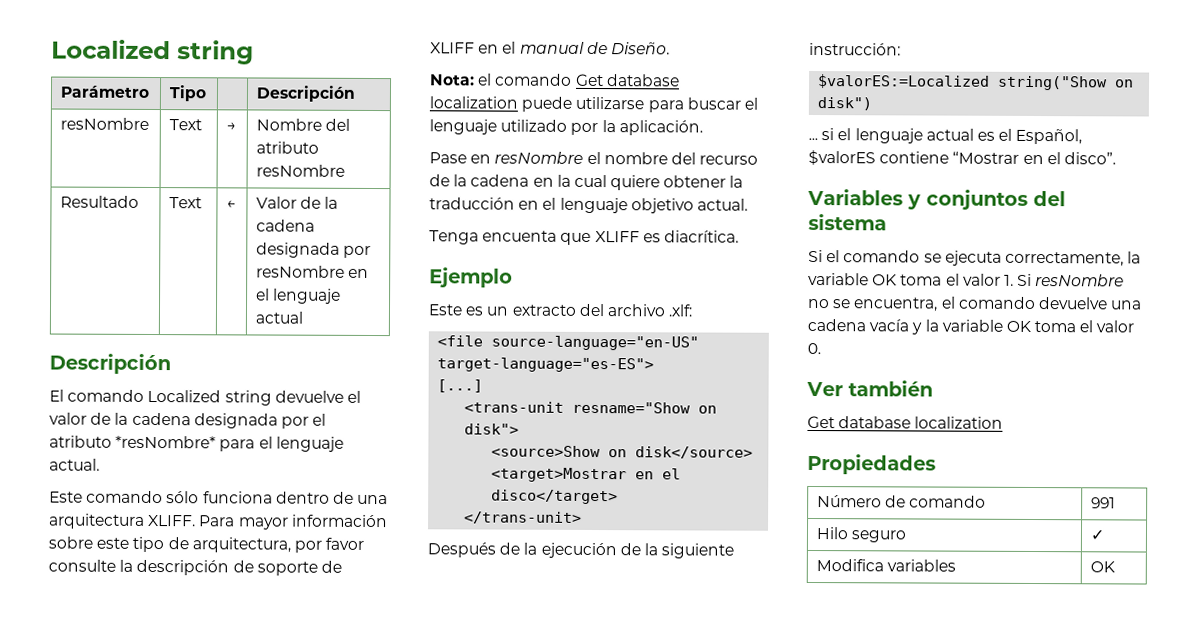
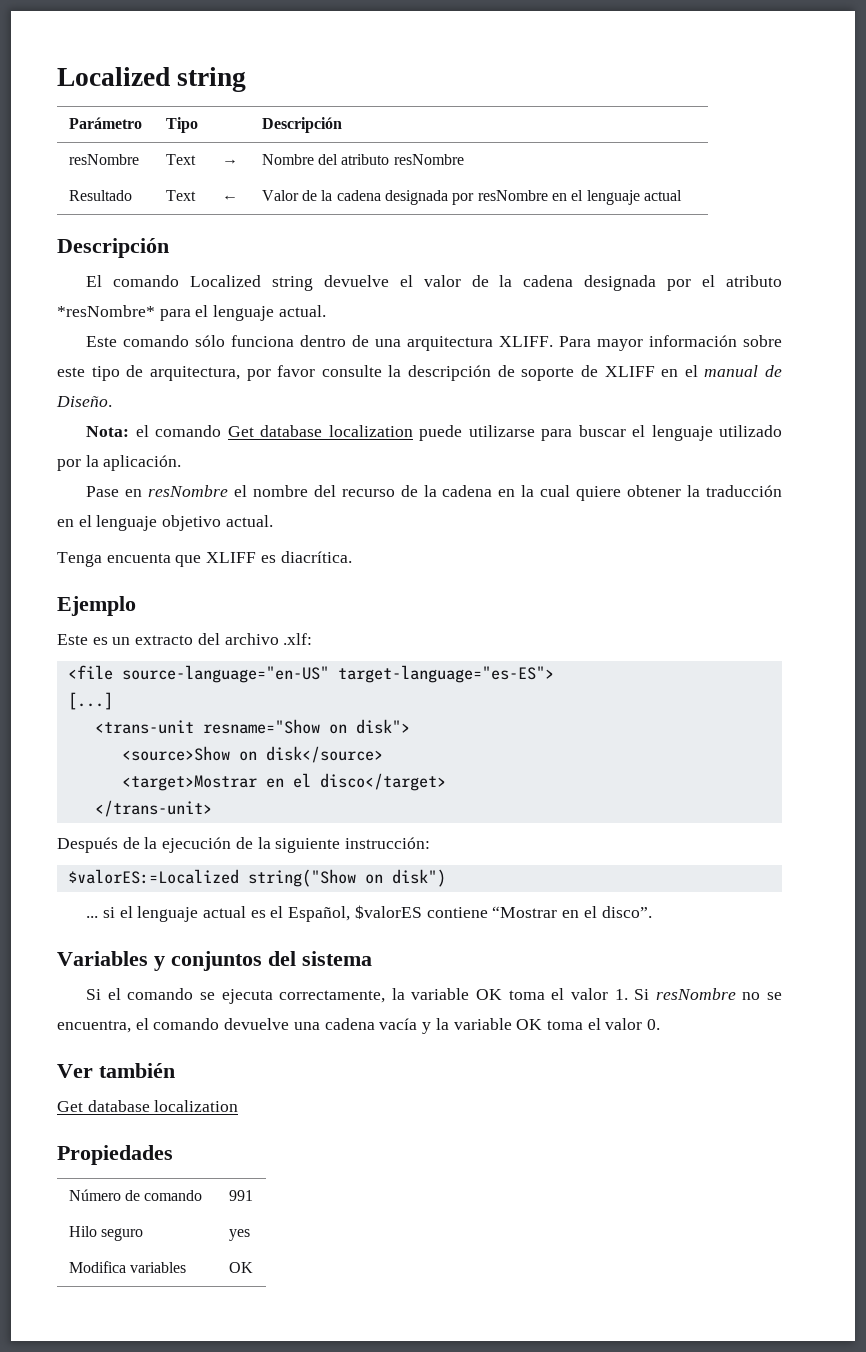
[1090,529,1106,541] ✓ -> [228,1229,250,1241] yes

